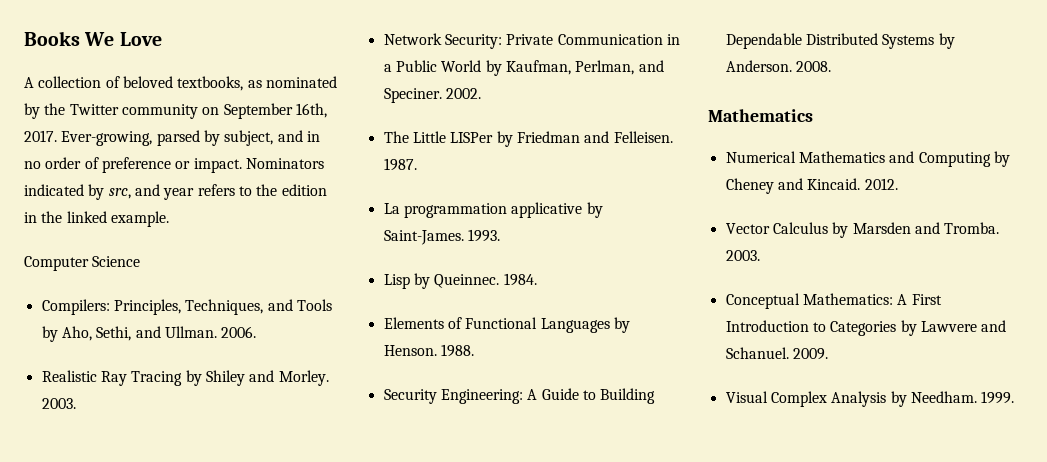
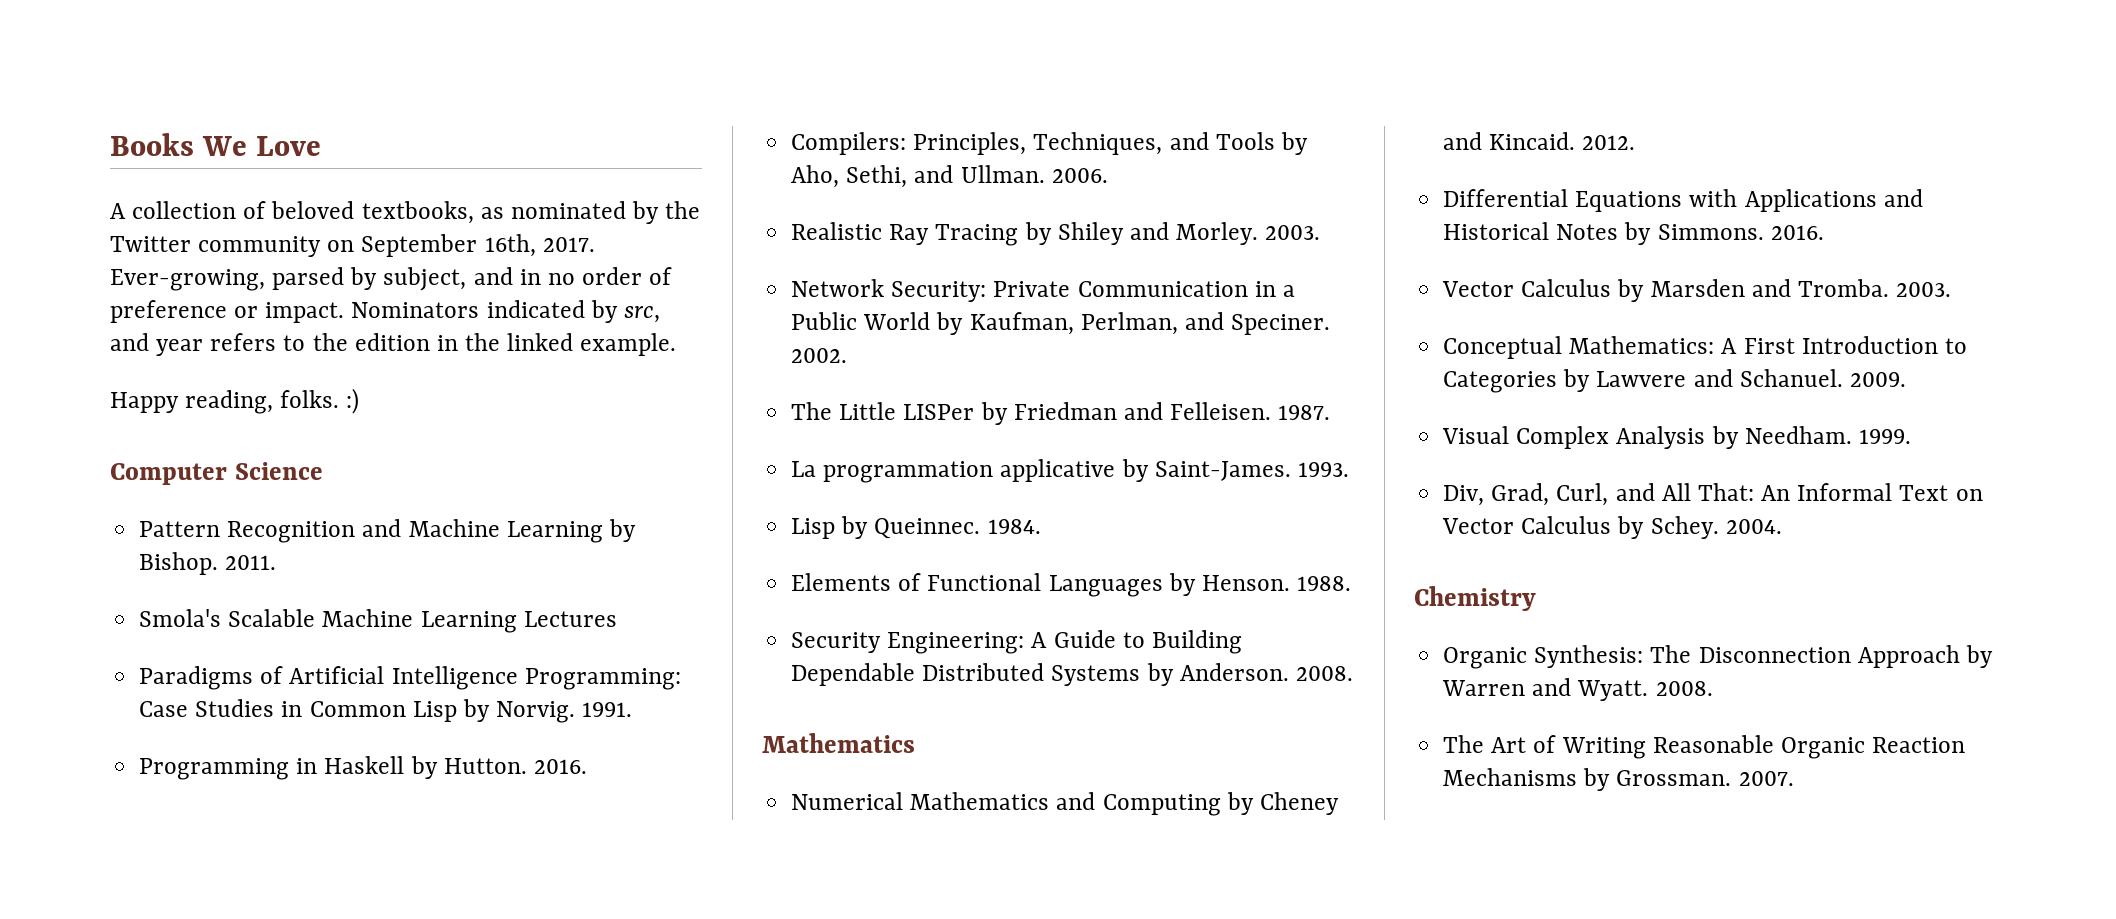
[24,256,141,271] Computer Science -> [110,388,360,414] [110,462,323,485] [139,519,636,543] [139,552,277,575] [139,609,617,633] [139,666,681,690] [139,699,633,723] [139,756,587,780] Happy reading, folks. :) // Computer Science // Pattern Recognition and Machine Learning by Bishop. 2011. // Smola's Scalable Machine Learning Lectures // Paradigms of Artificial Intelligence Programming: Case Studies in Common Lisp by Norvig. 1991. // Programming in Haskell by Hutton. 2016.
(898, 184) none -> [1443,189,1923,212] [1443,222,1824,245] // Differential Equations with Applications and Historical Notes by Simmons. 2016.
(1015, 397) none -> [1443,483,1983,506] [1442,516,1782,539] [1414,586,1536,611] [1443,645,1993,669] [1442,678,1713,701] [1443,735,1966,759] [1443,768,1794,791] // Div, Grad, Curl, and All That: An Informal Text on Vector Calculus by Schey. 2004. // Chemistry // Organic Synthesis: The Disconnection Approach by Warren and Wyatt. 2008. // The Art of Writing Reasonable Organic Reaction Mechanisms by Grossman. 2007.

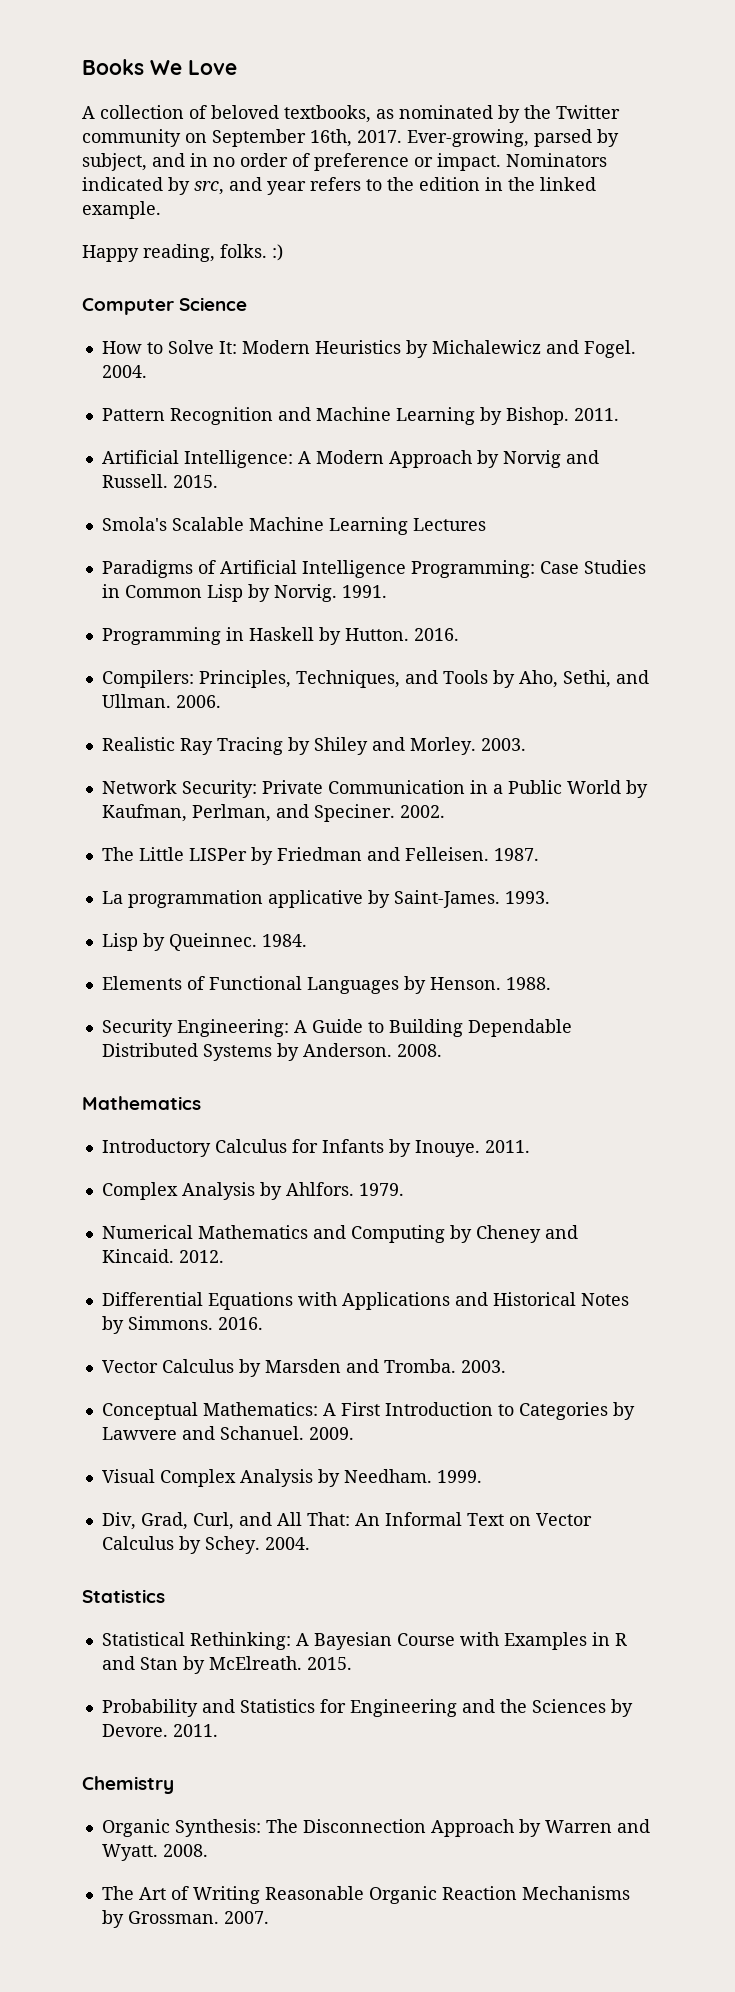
(323, 471) none -> [101,340,636,358] [101,365,147,378] // How to Solve It: Modern Heuristics by Michalewicz and Fogel. 2004.
(277, 562) none -> [101,450,599,468] [101,474,218,488] // Artificial Intelligence: A Modern Approach by Norvig and Russell. 2015.
(915, 743) none -> [101,1139,530,1157] [101,1182,404,1200] // Introductory Calculus for Infants by Inouye. 2011. // Complex Analysis by Ahlfors. 1979.
(1782, 526) none -> [82,1589,165,1603] [101,1632,627,1650] [101,1656,352,1674] [101,1699,633,1717] [101,1724,218,1737] // Statistics // Statistical Rethinking: A Bayesian Course with Examples in R and Stan by McElreath. 2015. // Probability and Statistics for Engineering and the Sciences by Devore. 2011.

